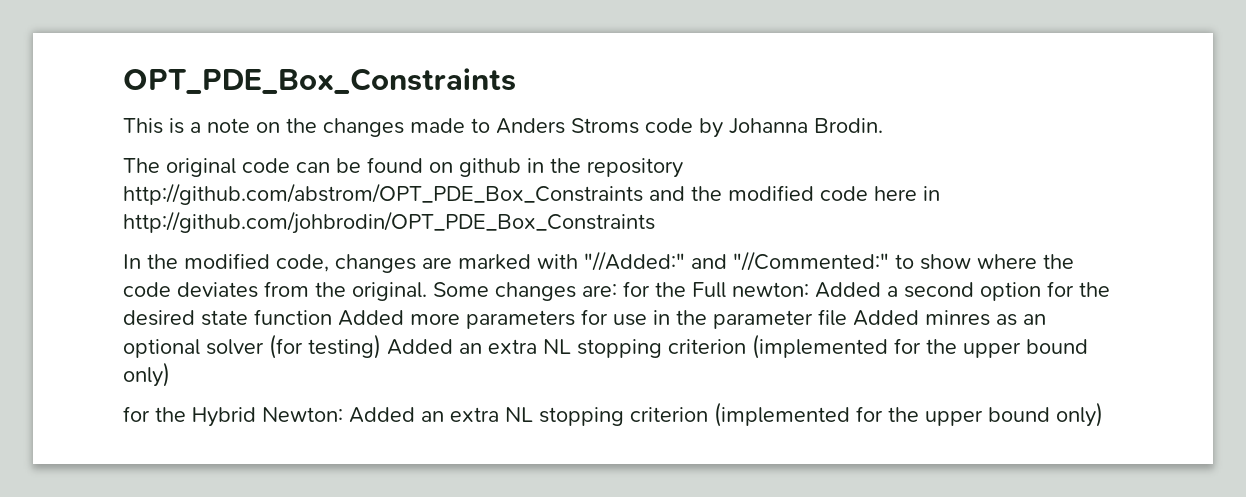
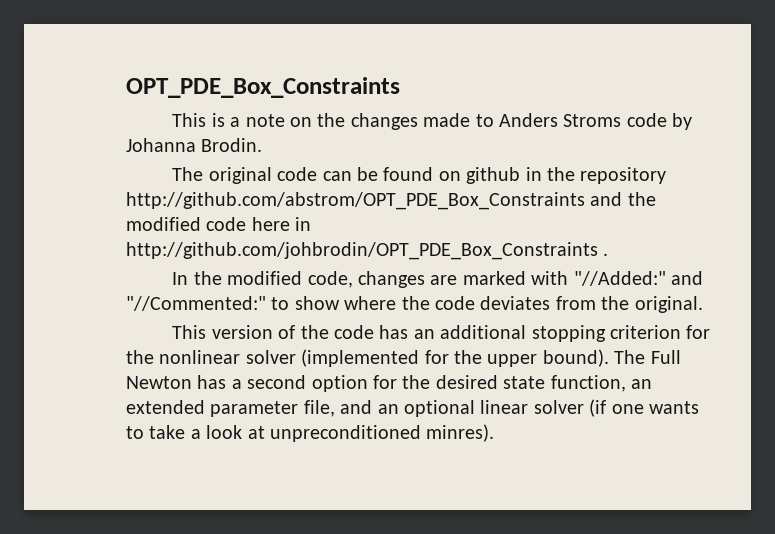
(655, 222) none -> [603,253,609,256] .
[433,281,881,301] Some changes are: for the Full newton: Added -> [172,325,711,342] [126,349,681,367] [126,375,227,389] // This version of the code has an additional stopping criterion for the nonlinear solver (implemented for the upper bound). The Full Newton has
[254,309,1046,329] [123,334,1088,359] [123,362,170,387] [123,402,1103,427] function Added more parameters for use in the parameter file Added minres as an optional solver (for testing) Added an extra NL stopping criterion (implemented for the upper bound only) // for the Hybrid Newton: Added an extra NL stopping criterion (implemented for the upper bound only) -> [550,375,652,392] [126,399,699,417] [126,424,495,442] function, an extended parameter file, and an optional linear solver (if one wants to take a look at unpreconditioned minres).

